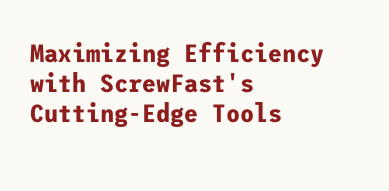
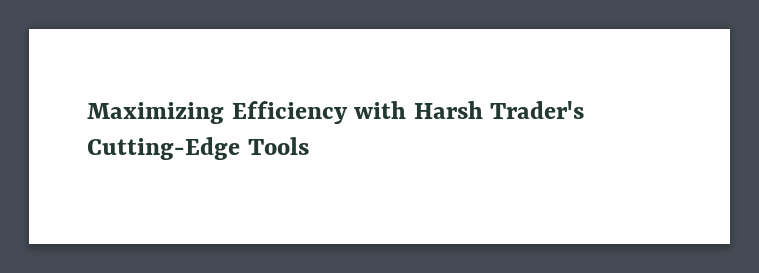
[100,73,254,93] ScrewFast's -> [413,101,585,119] Harsh Trader's

